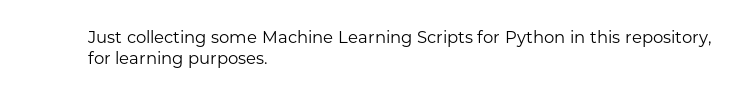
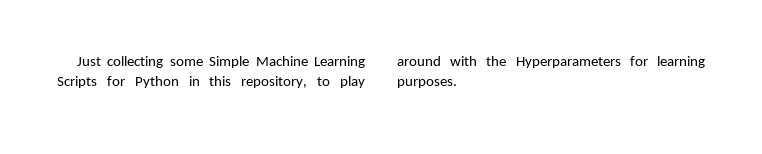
(257, 38) none -> [209,56,250,68] Simple
(712, 38) none -> [317,76,365,88] [397,56,621,68] to play around with the Hyperparameters

